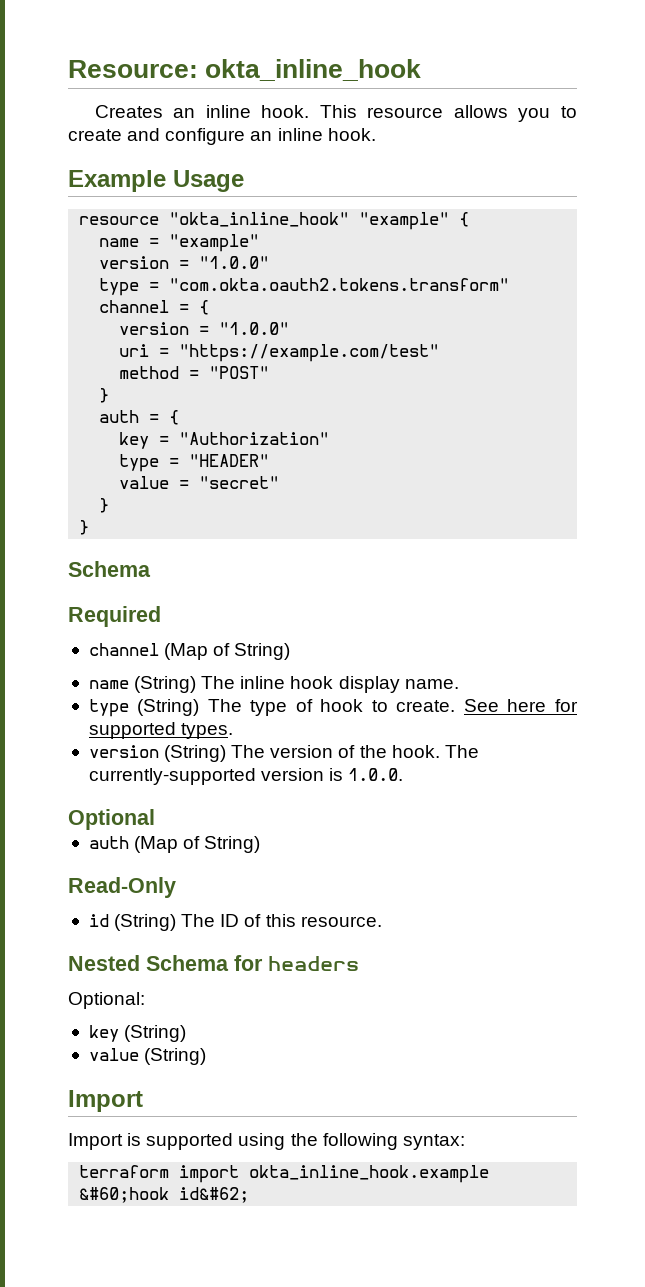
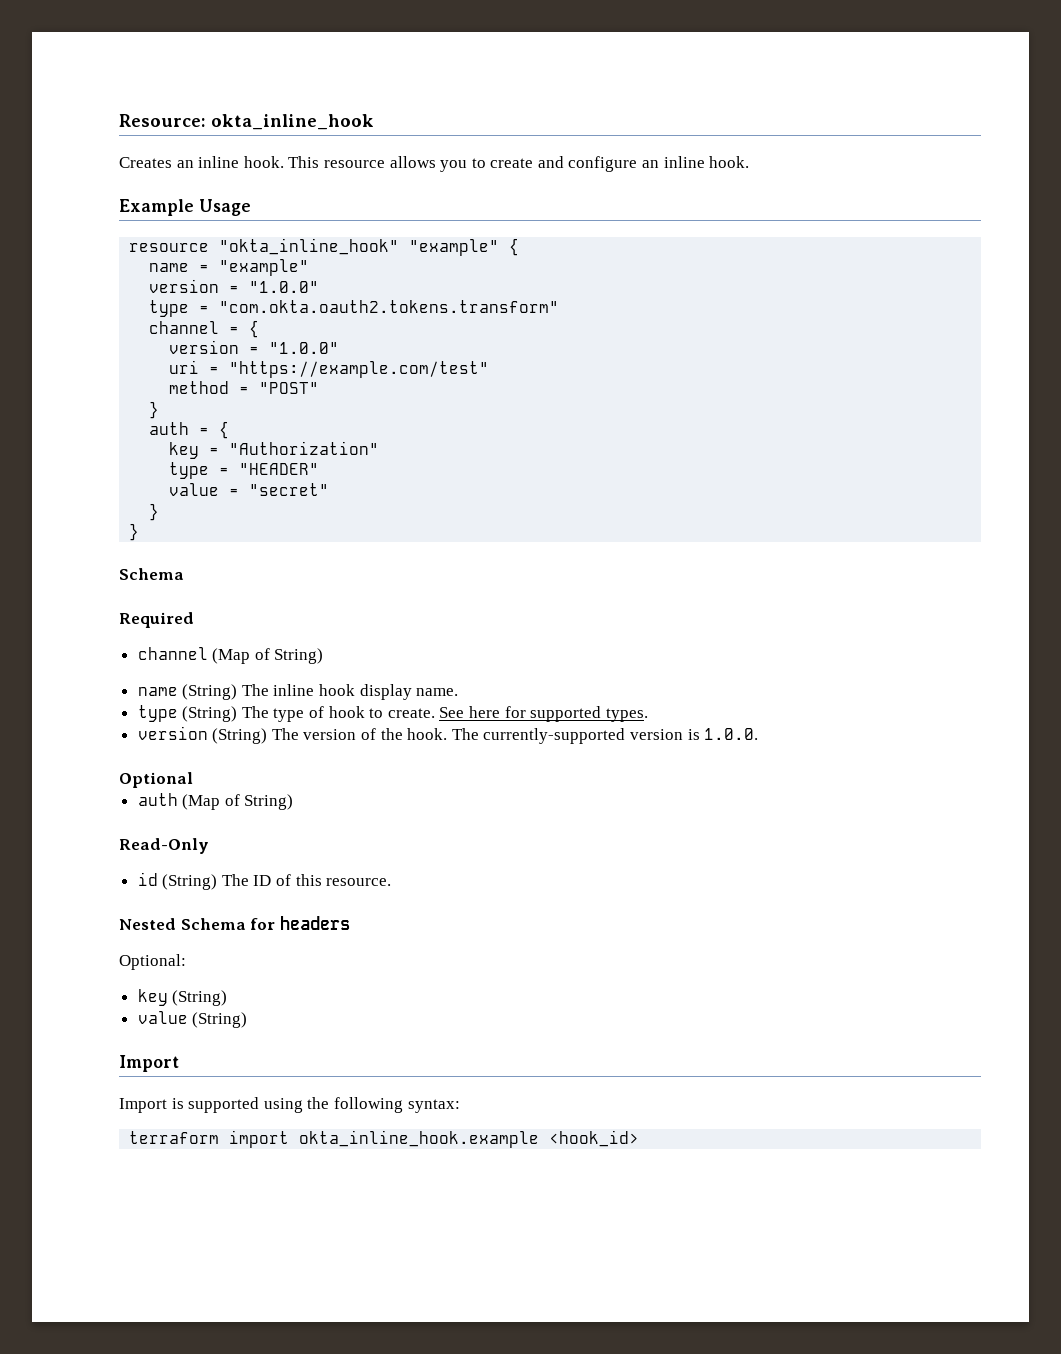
[79,1187,250,1203] &#60;hook id&#62; -> [549,1130,640,1147] <hook_id>

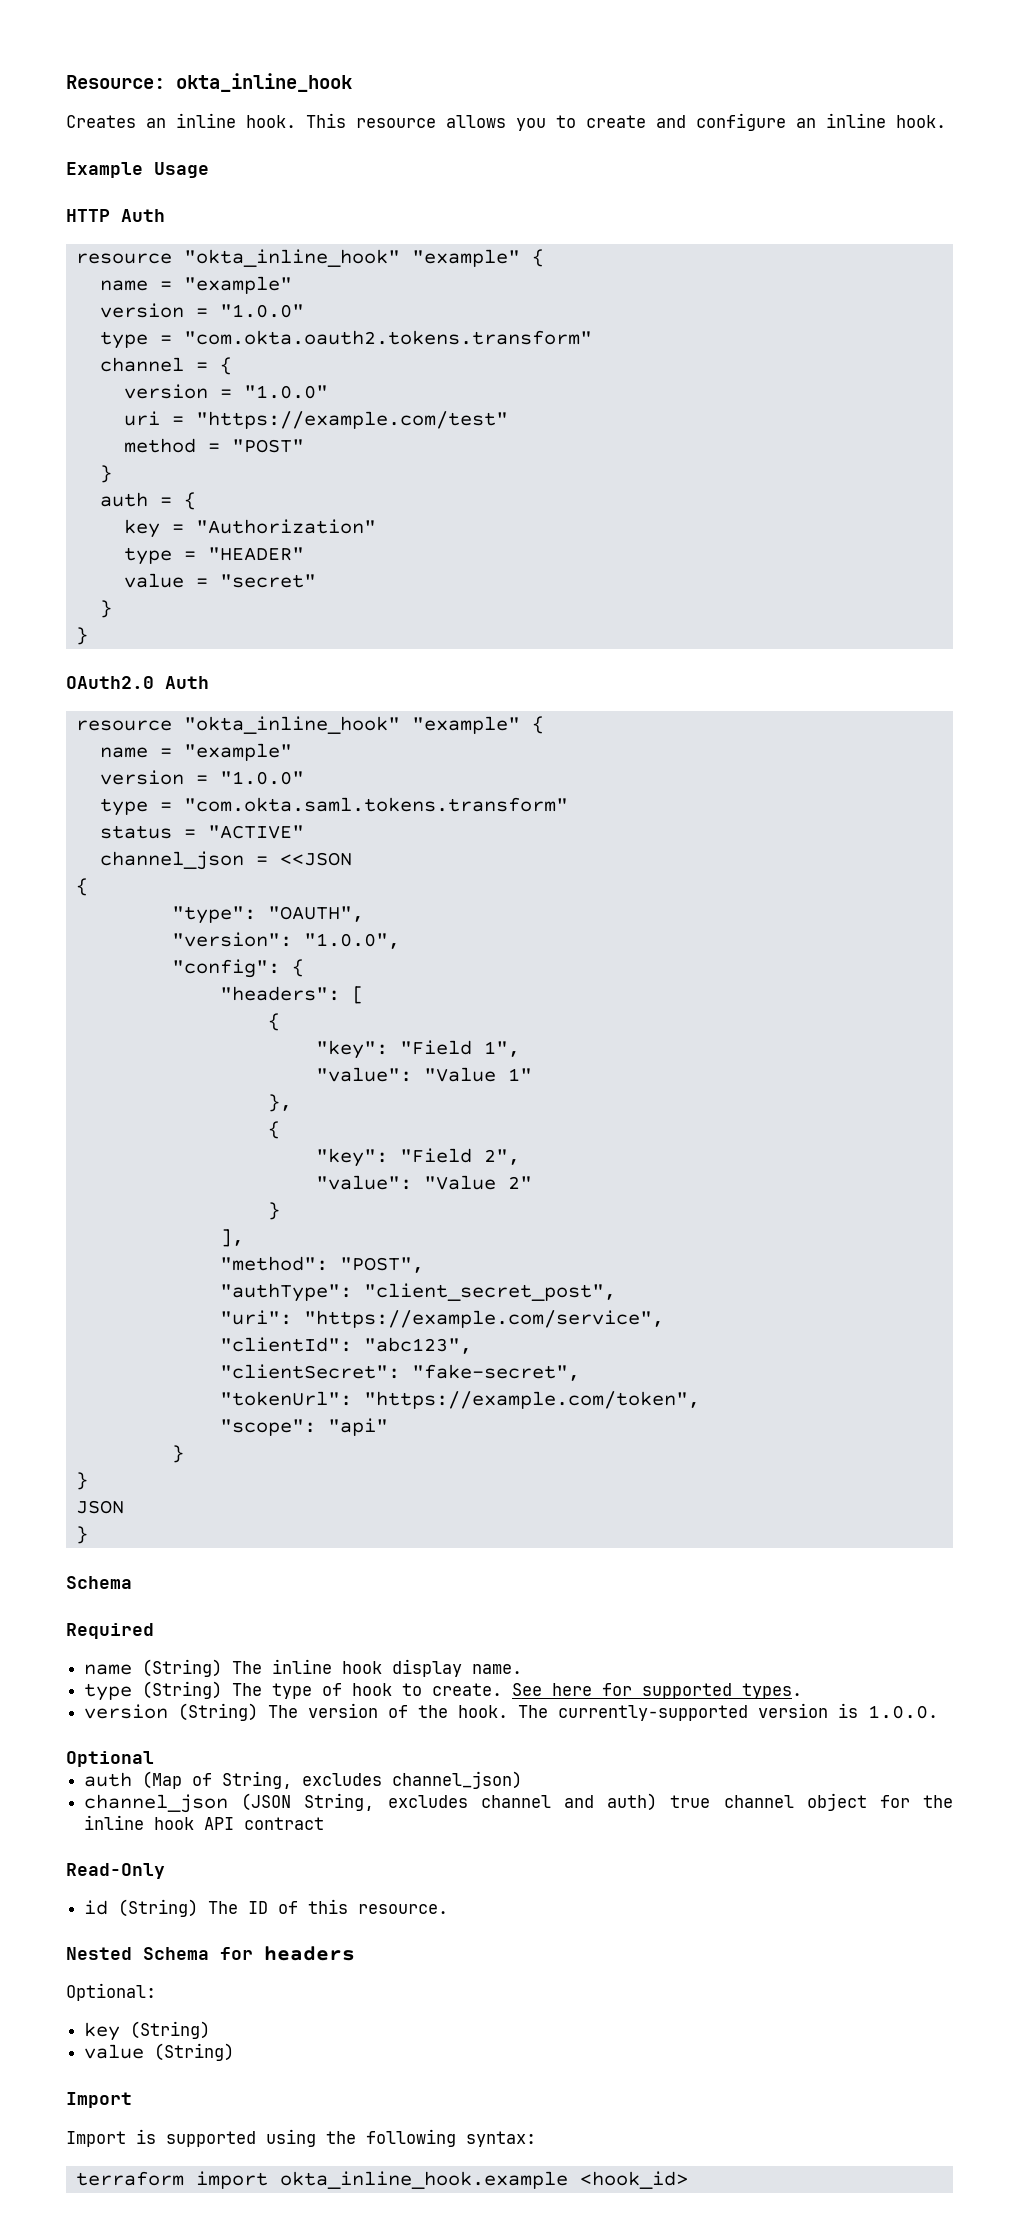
(251, 207) none -> [66,209,165,222] // HTTP Auth
[119,568,184,580] [119,612,194,628] [137,647,324,664] Schema // Required // channel (Map of String) -> [66,676,209,689] [75,716,544,734] [99,743,292,761] [99,770,304,785] [99,797,568,816] [99,825,304,839] [99,851,352,870] [75,878,88,896] [171,906,364,924] [171,932,400,949] [171,959,304,978] [219,986,364,1004] [267,1013,280,1031] [315,1040,520,1059] [315,1067,532,1082] [267,1094,292,1112] [267,1121,280,1139] [315,1148,520,1167] [315,1175,532,1190] [267,1202,280,1220] [219,1229,244,1247] [219,1256,424,1273] [219,1283,616,1302] [219,1310,664,1328] [219,1337,472,1354] [219,1364,580,1381] [219,1391,700,1409] [219,1418,388,1436] [171,1445,184,1463] [75,1472,88,1490] [75,1500,124,1514] [75,1526,88,1544] [66,1576,132,1589] [66,1623,154,1639] OAuth2.0 Auth // resource "okta_inline_hook" "example" { // name = "example" // version = "1.0.0" // type = "com.okta.saml.tokens.transform" // status = "ACTIVE" // channel_json = <<JSON // { // "type": "OAUTH", // "version": "1.0.0", // "config": { // "headers": [ // { // "key": "Field 1", // "value": "Value 1" // }, // { // "key": "Field 2", // "value": "Value 2" // } // ], // "method": "POST", // "authType": "client_secret_post", // "uri": "https://example.com/service", // "clientId": "abc123", // "clientSecret": "fake-secret", // "tokenUrl": "https://example.com/token", // "scope": "api" // } // } // JSON // } // Schema // Required
[244,794,294,810] String) -> [222,1771,523,1789] [84,1793,953,1813] [84,1815,325,1830] String, excludes channel_json) // channel_json (JSON String, excludes channel and auth) true channel object for the inline hook API contract

